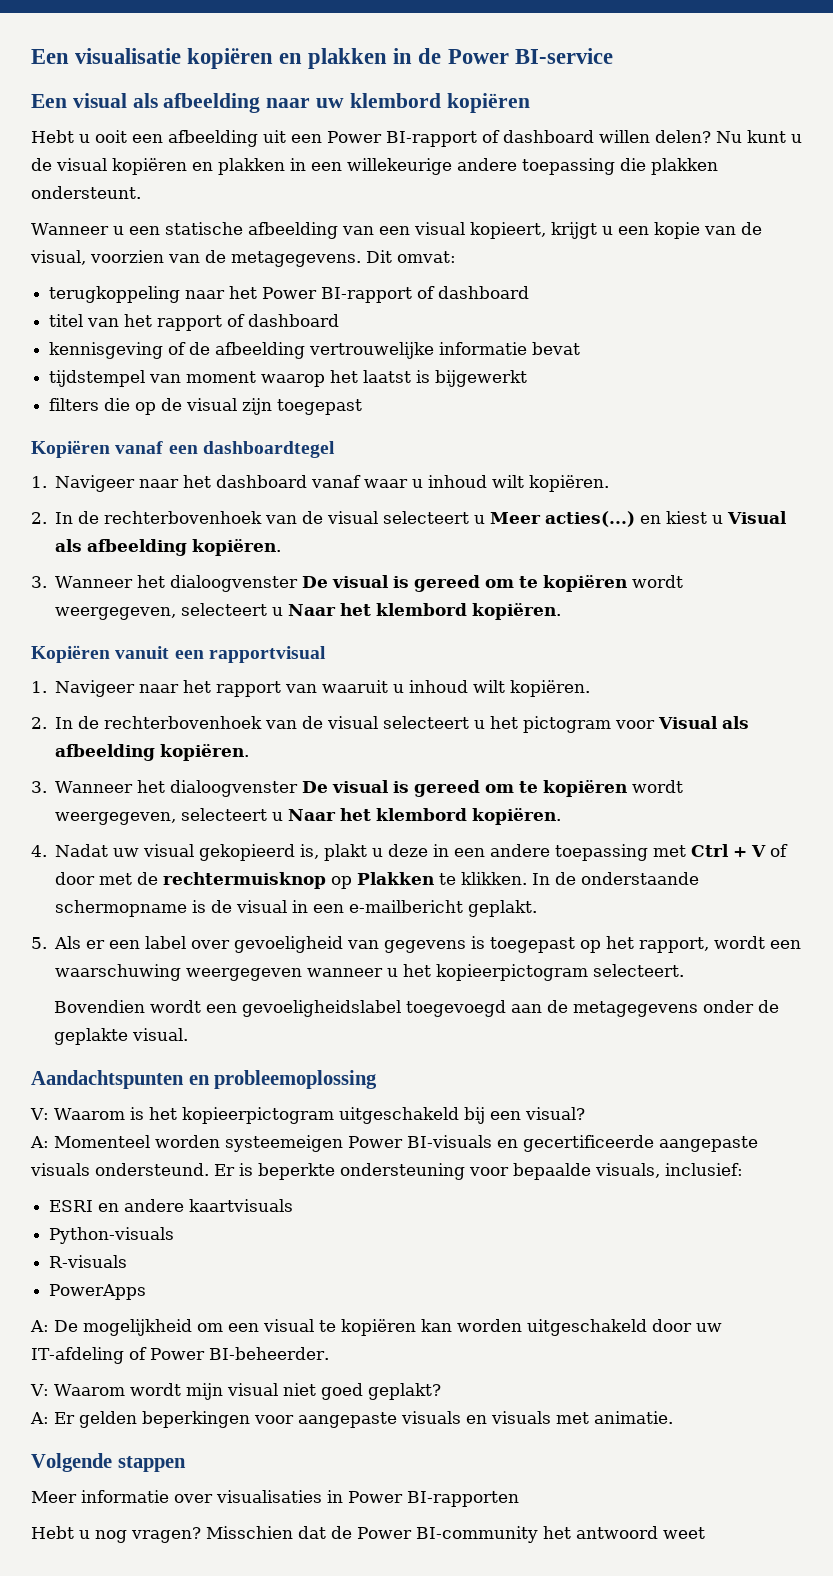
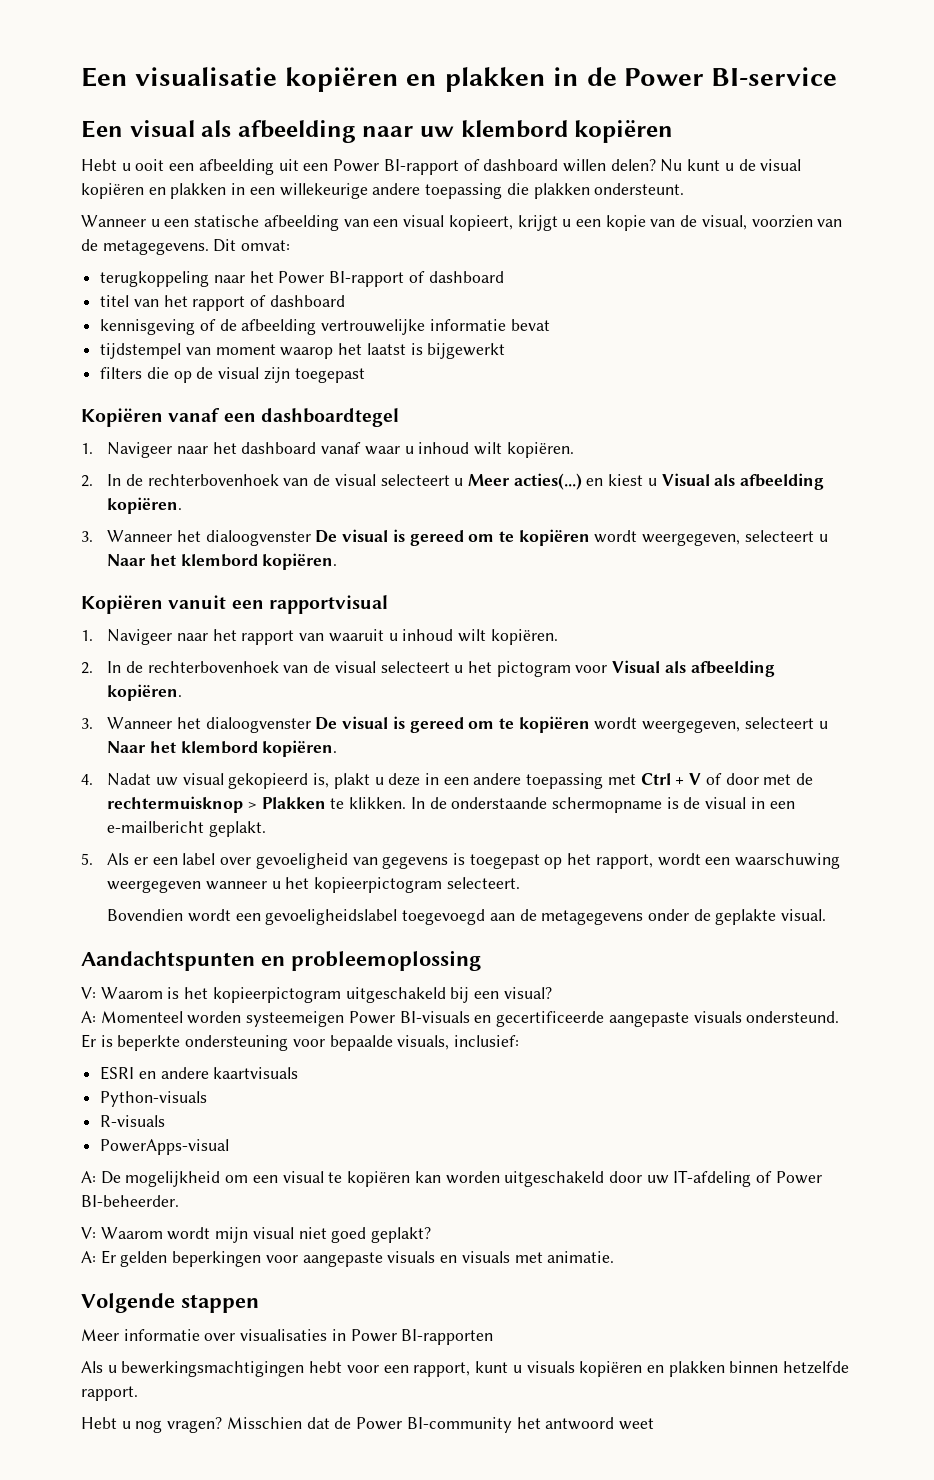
[331,876,353,889] op -> [247,802,257,809] >
[49,1284,147,1300] PowerApps -> [100,1139,230,1155] PowerApps-visual
(519, 1499) none -> [81,1361,850,1377] [81,1386,138,1401] // Als u bewerkingsmachtigingen hebt voor een rapport, kunt u visuals kopiëren en plakken binnen hetzelfde rapport.

